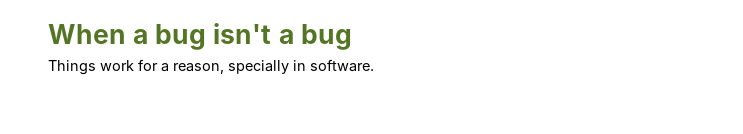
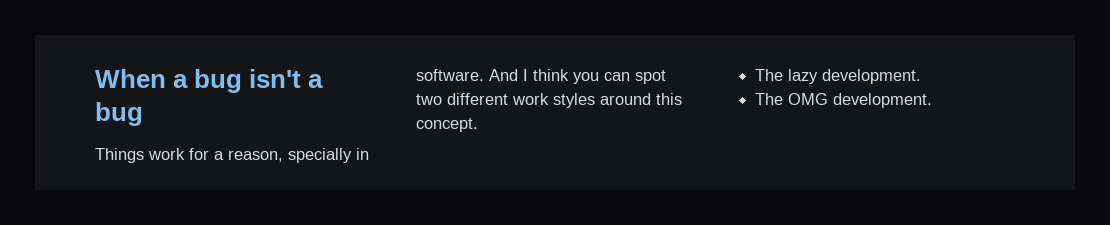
(374, 65) none -> [489,69,666,84] [416,93,682,108] [416,118,478,132] [755,69,922,84] [755,93,933,108] And I think you can spot two different work styles around this concept. // The lazy development. // The OMG development.

